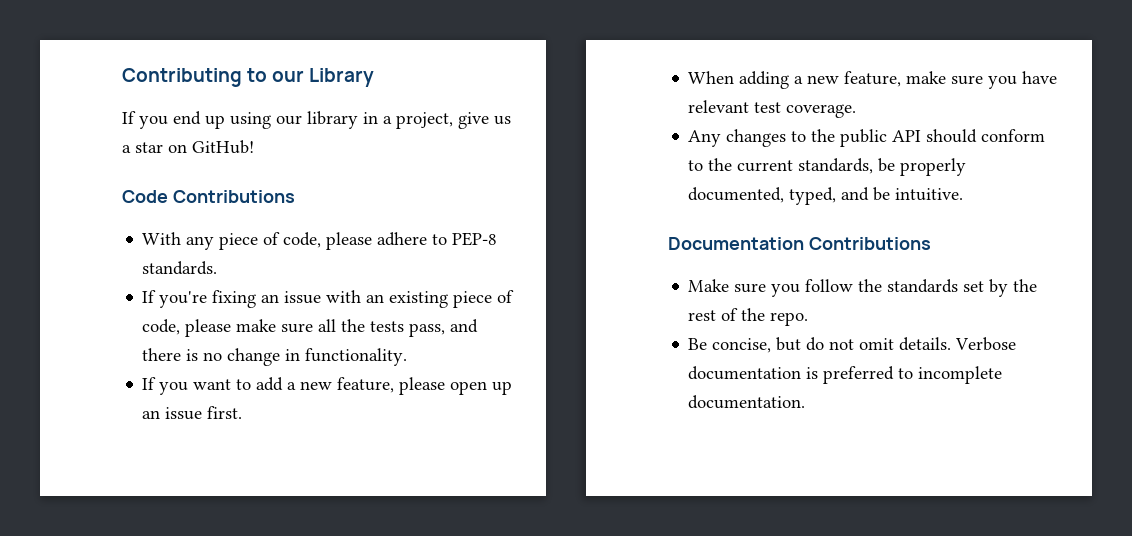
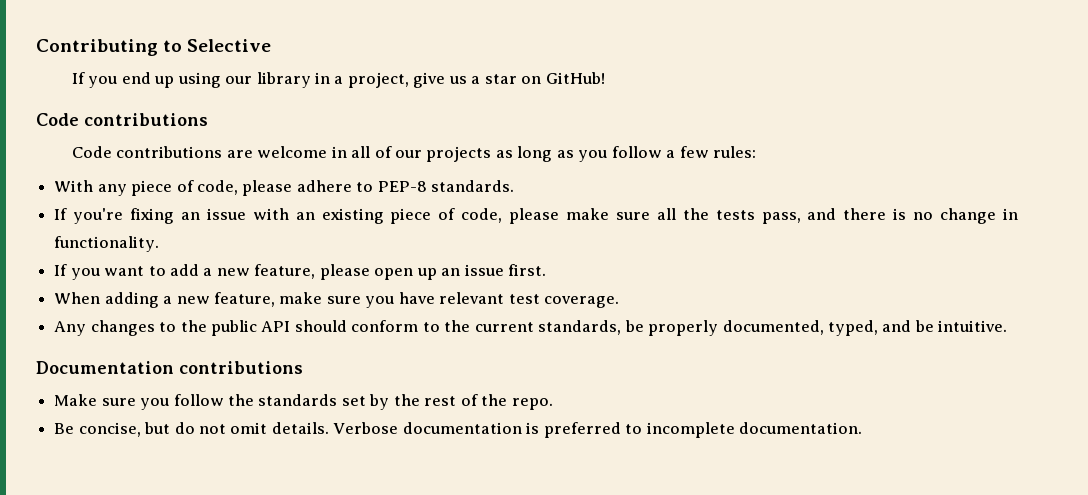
[272,68,375,87] our Library -> [187,39,272,52] Selective
[172,190,295,203] Contributions -> [84,113,208,126] [71,146,757,162] contributions // Code contributions are welcome in all of our projects as long as you follow a few rules:
[808,237,931,250] Contributions -> [179,361,303,374] contributions

